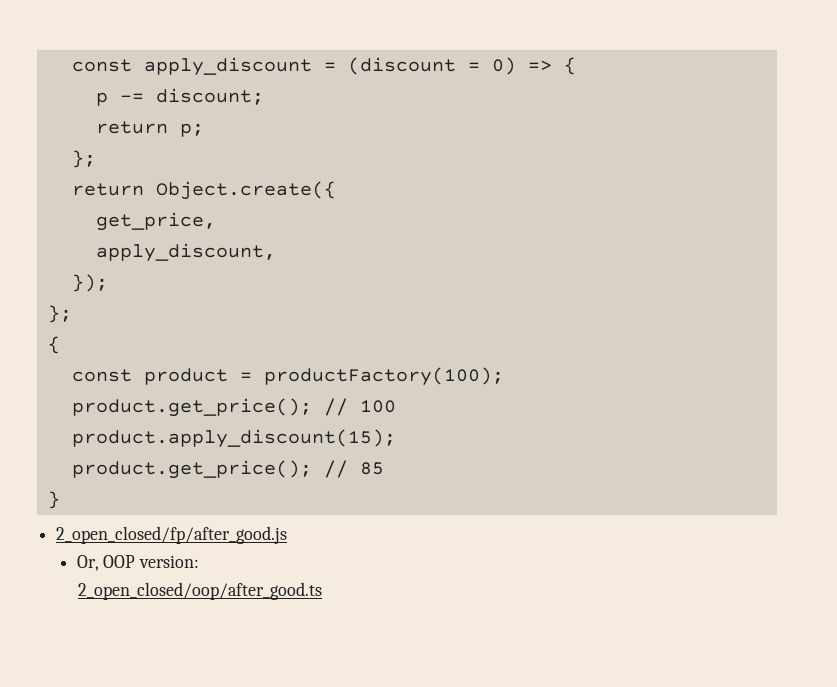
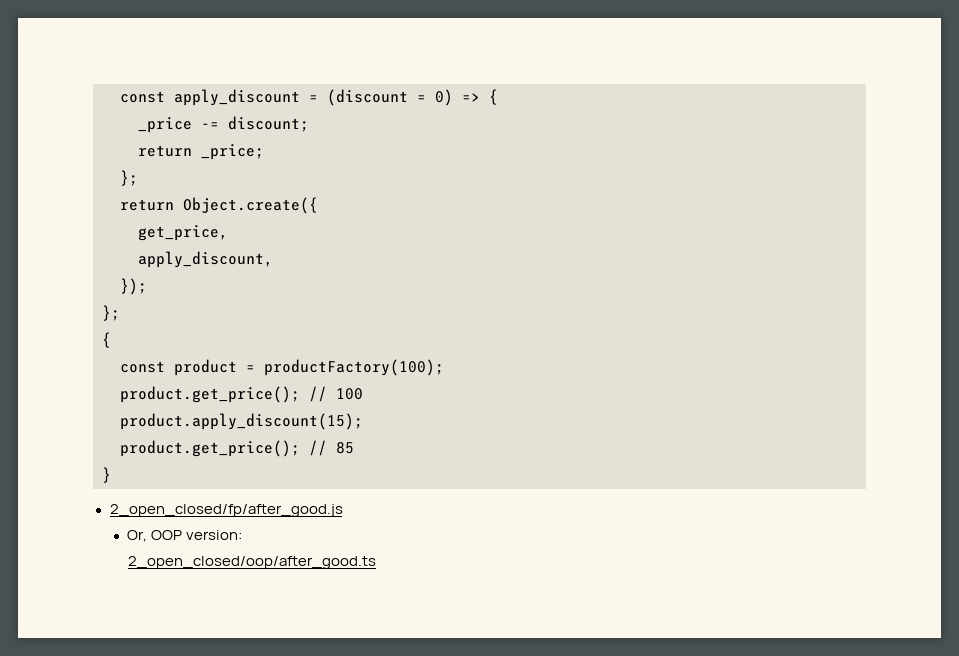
[95,92,108,106] p -> [138,117,192,133] _price
[179,123,204,137] p; -> [201,144,264,160] _price;

